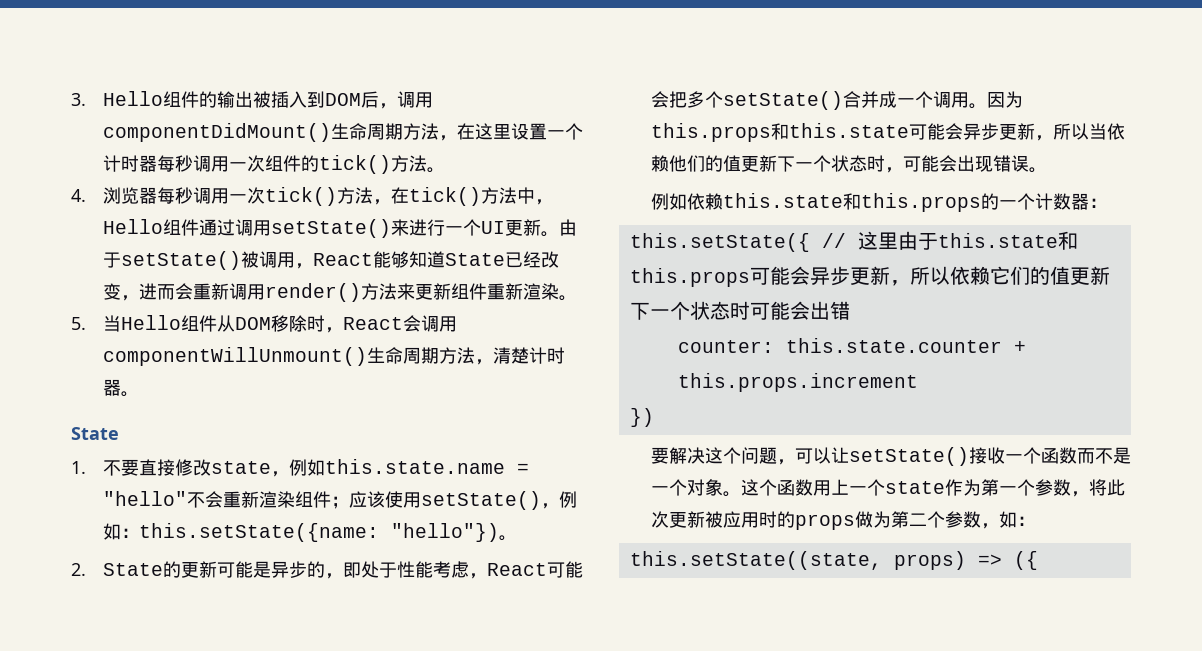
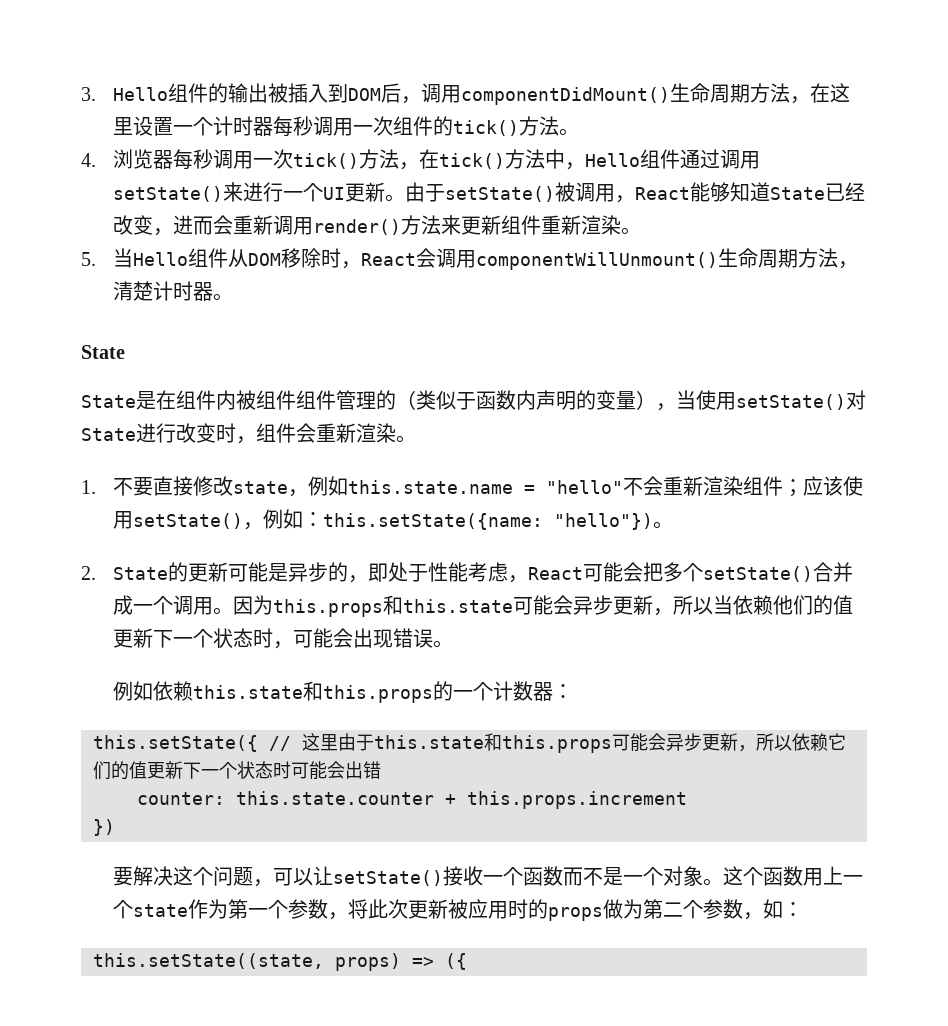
(119, 433) none -> [81,390,866,411] [81,423,416,444] // State是在组件内被组件组件管理的（类似于函数内声明的变量），当使用setState()对State进行改变时，组件会重新渲染。

